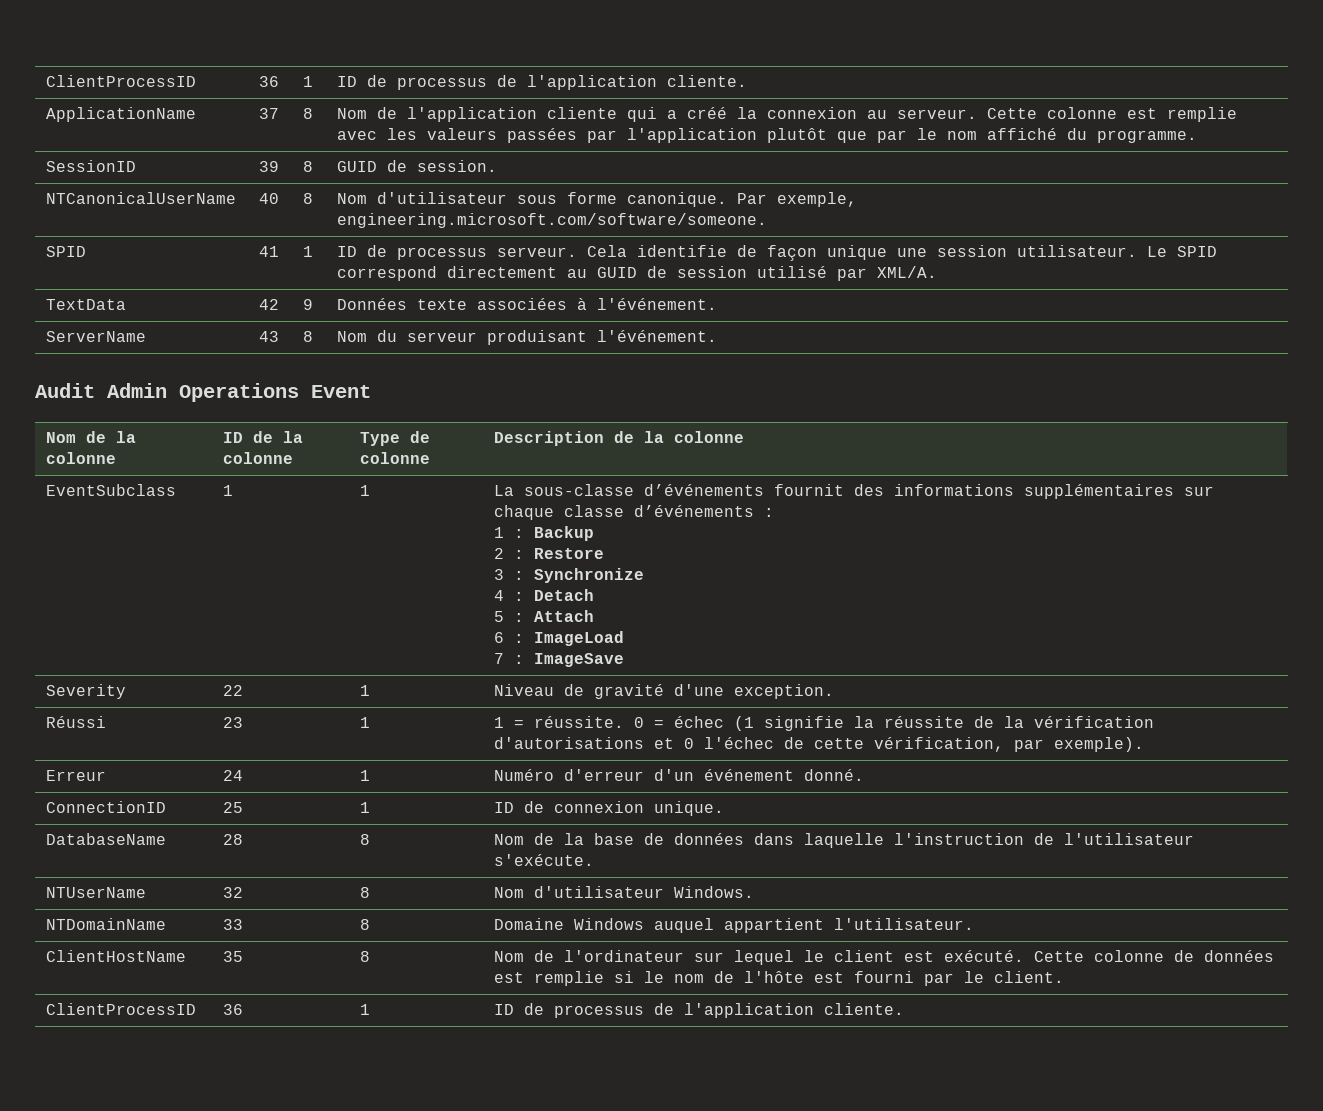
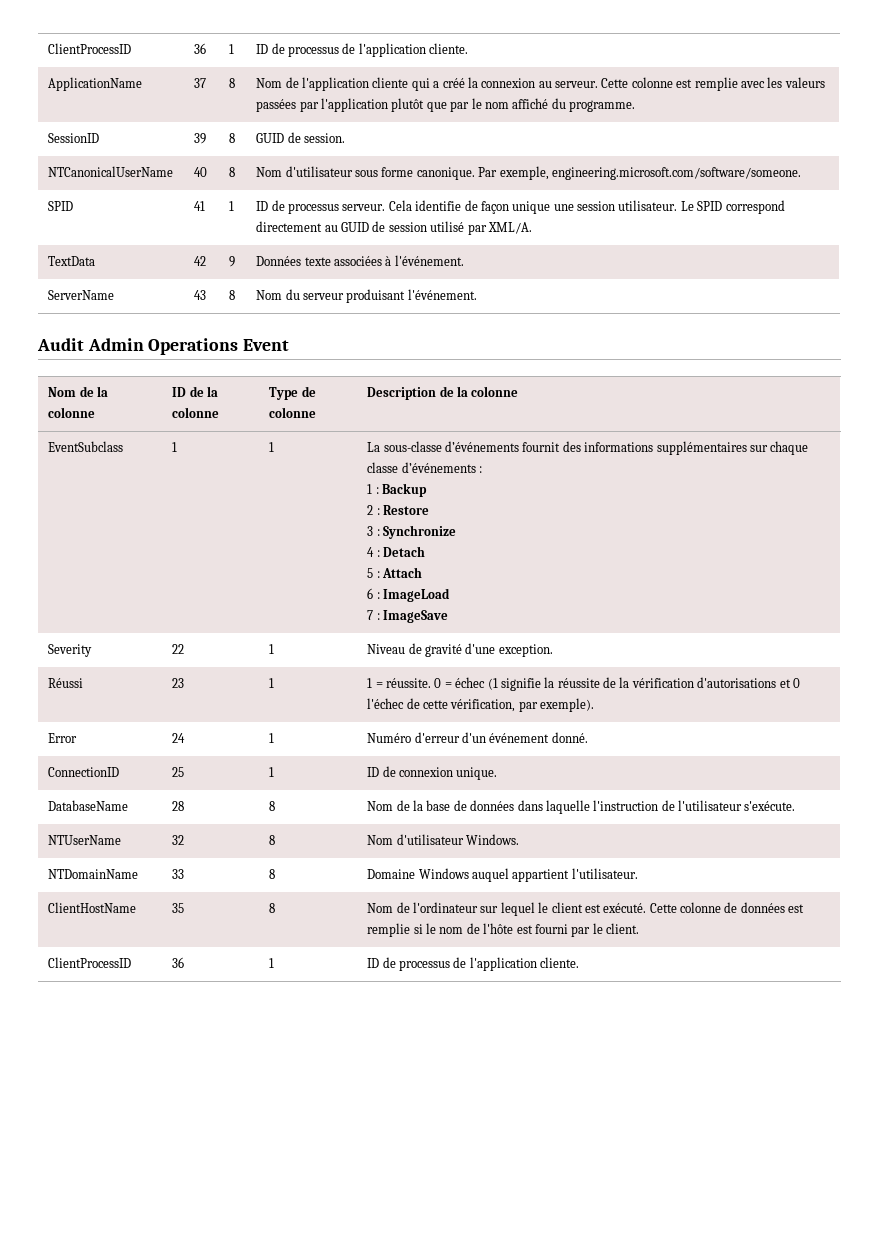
[46,770,107,781] Erreur -> [48,733,78,743] Error

